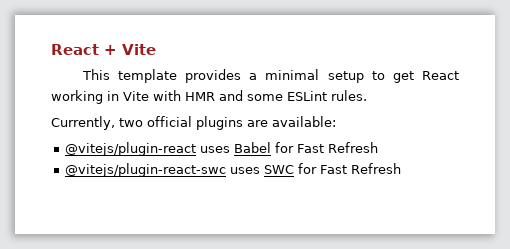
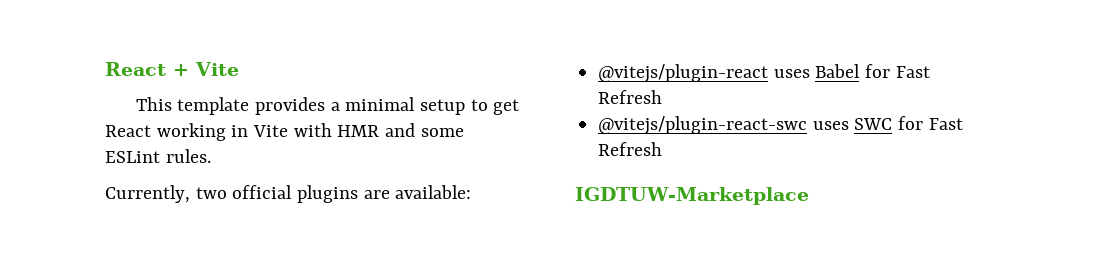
(402, 168) none -> [575,187,809,205] // IGDTUW-Marketplace

